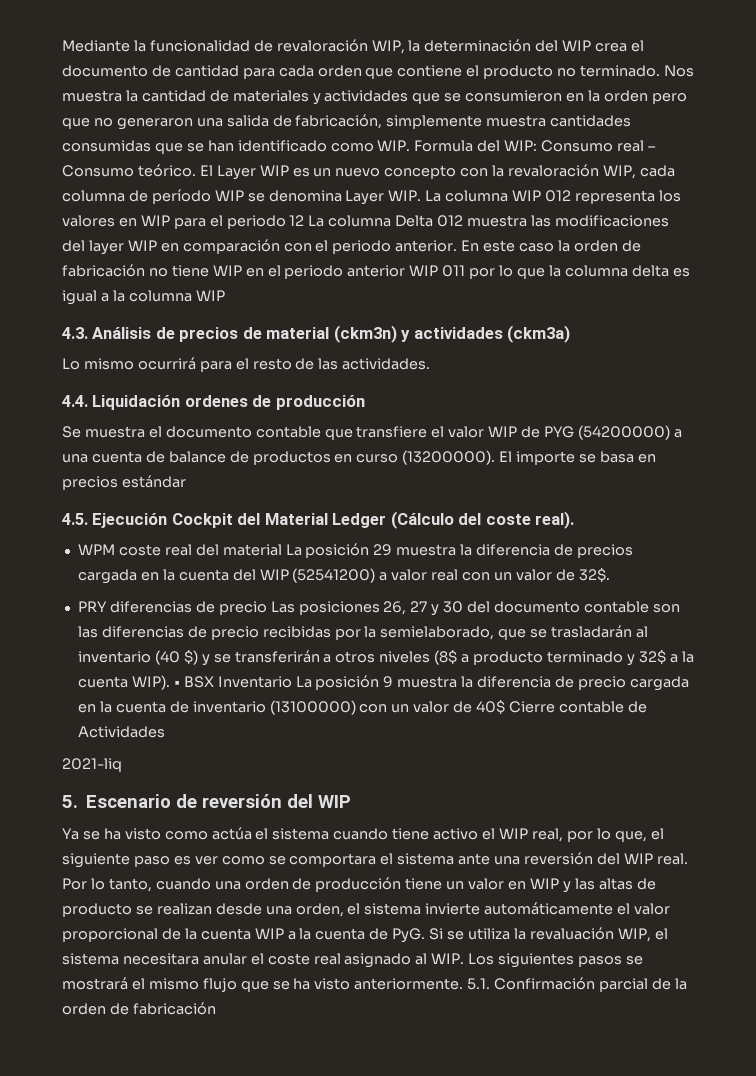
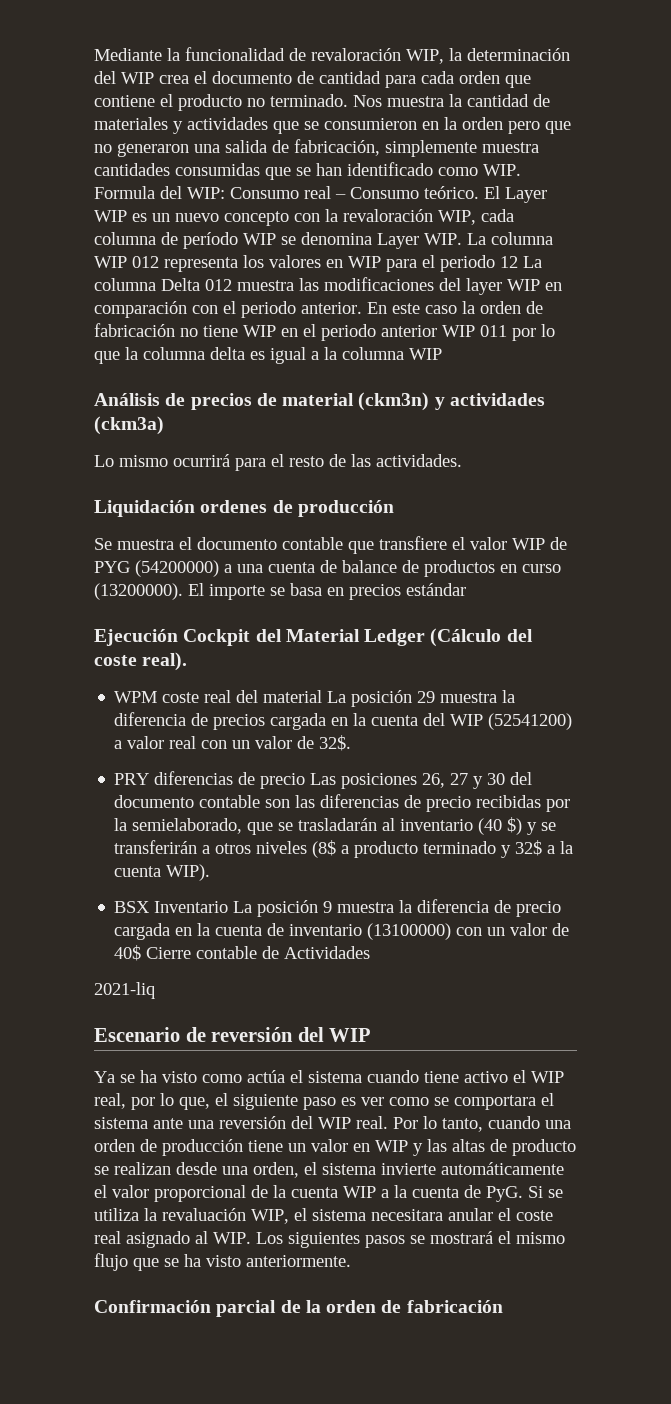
[62,327,88,339] 4.3. -> (442, 354) none
[62,395,88,407] 4.4. -> (462, 460) none
[62,513,88,525] 4.5. -> (466, 589) none
[173,681,180,687] • -> (211, 872) //
[62,795,78,808] 5. -> (155, 990) none
[467,978,491,990] 5.1. -> (351, 1261) //

